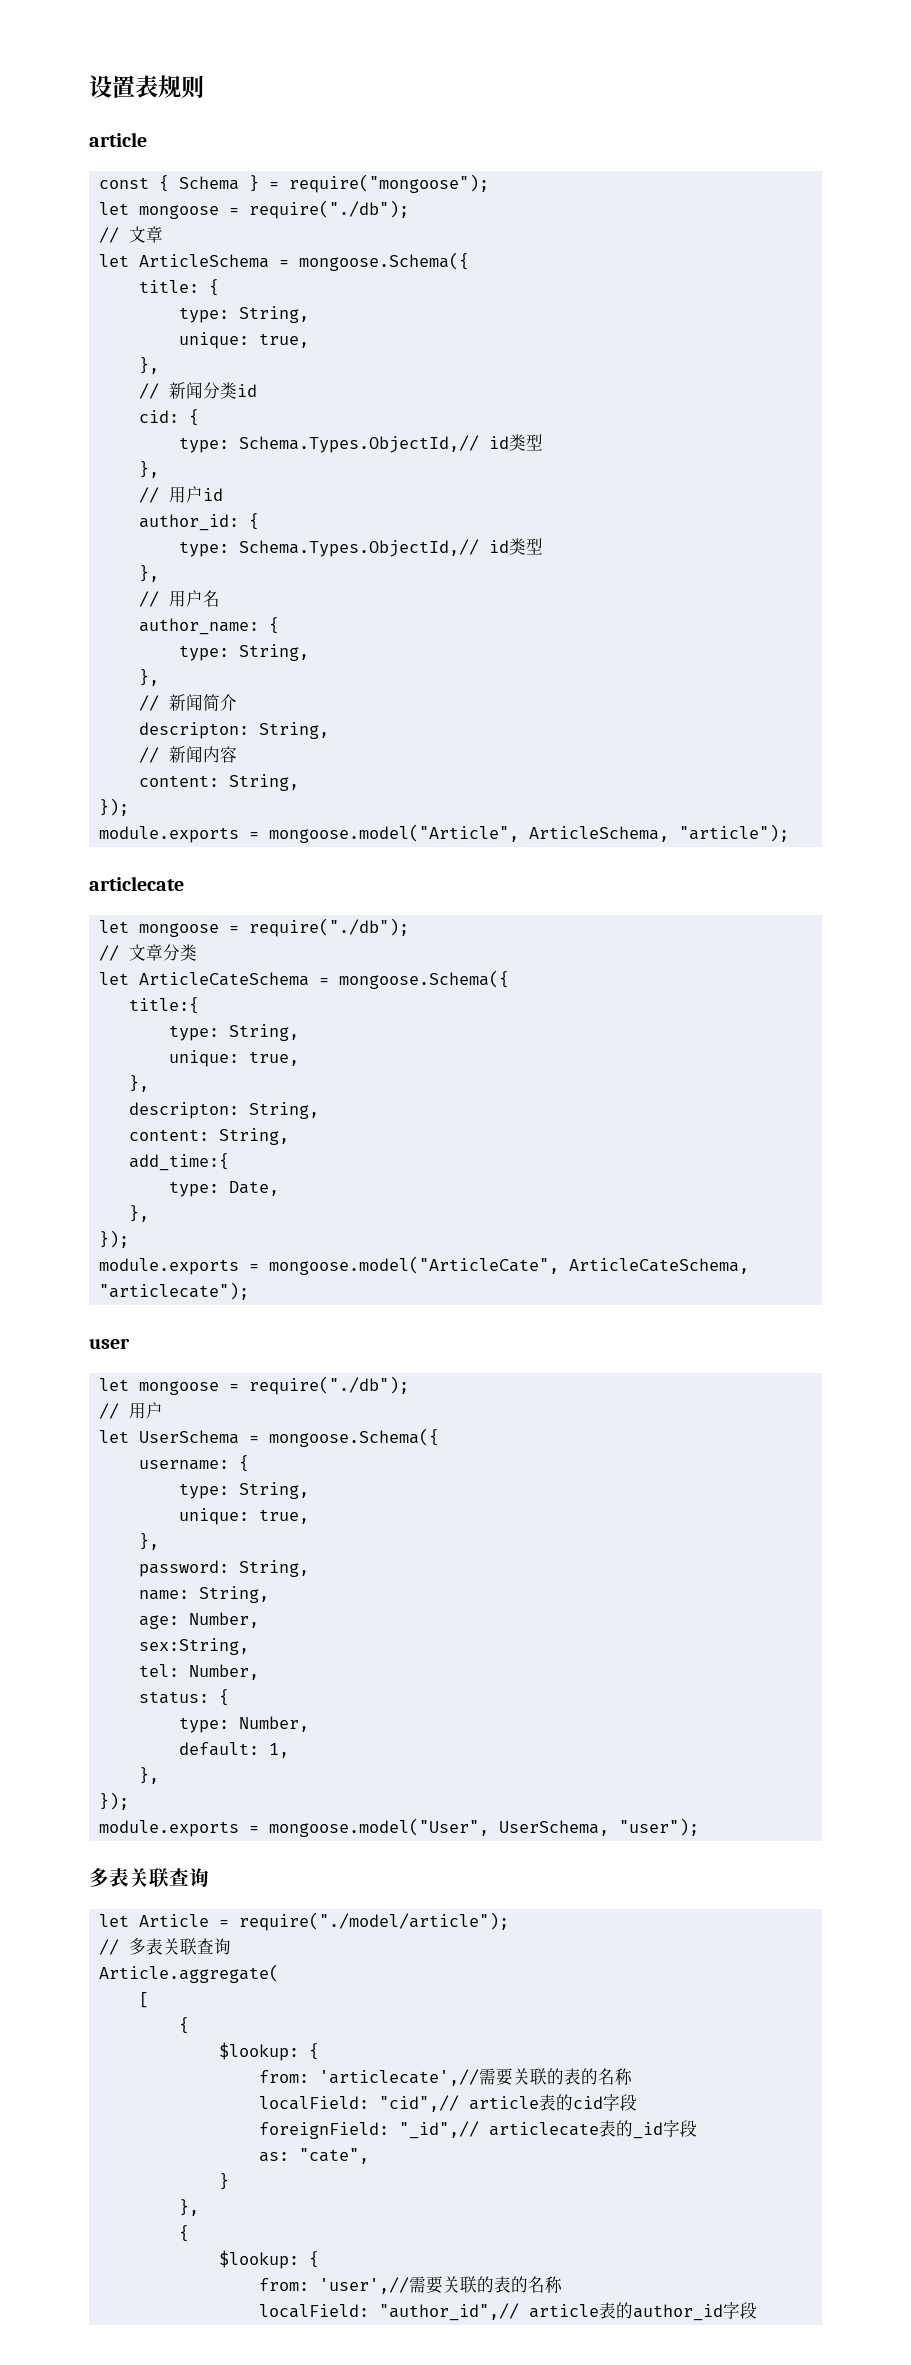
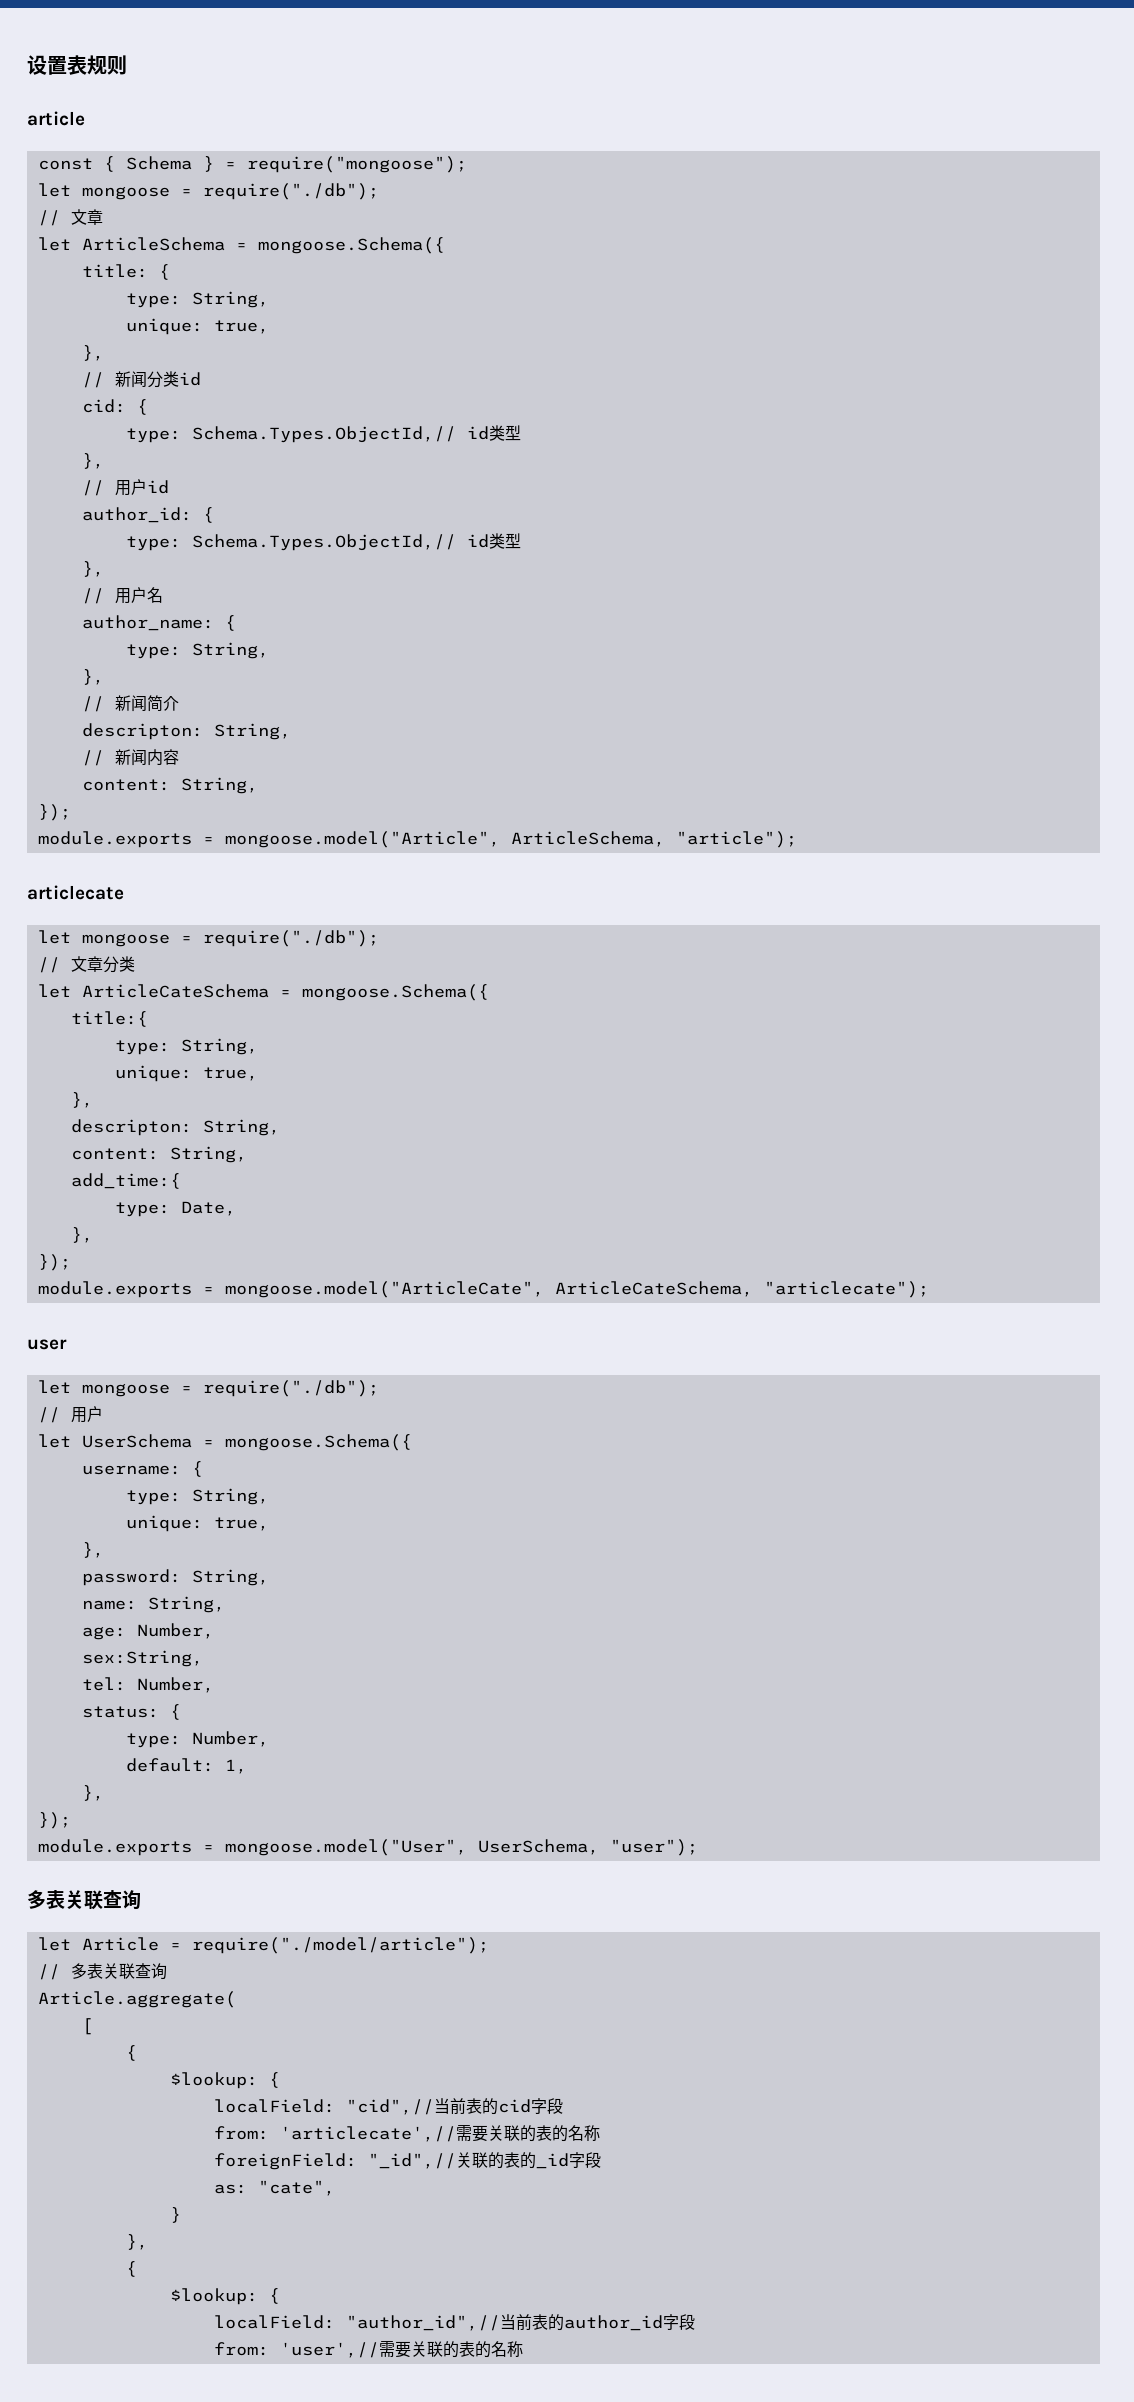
(320, 2051) none -> [213,2098,563,2115] // localField: "cid",//当前表的cid字段
[259,2094,638,2112] // localField: "cid",// article表的cid字段 -> (600, 2133) none
[489,2122,600,2136] articlecate -> [455,2152,504,2169] 关联的
(320, 2259) none -> [213,2314,695,2331] // localField: "author_id",//当前表的author_id字段
[259,2302,758,2321] // localField: "author_id",// article表的author_id字段 -> (523, 2349) none

